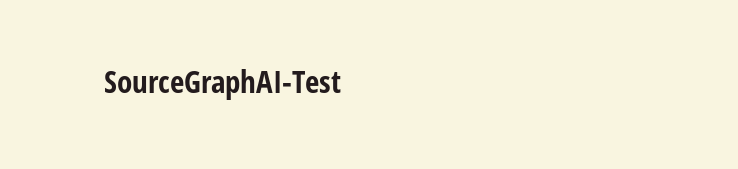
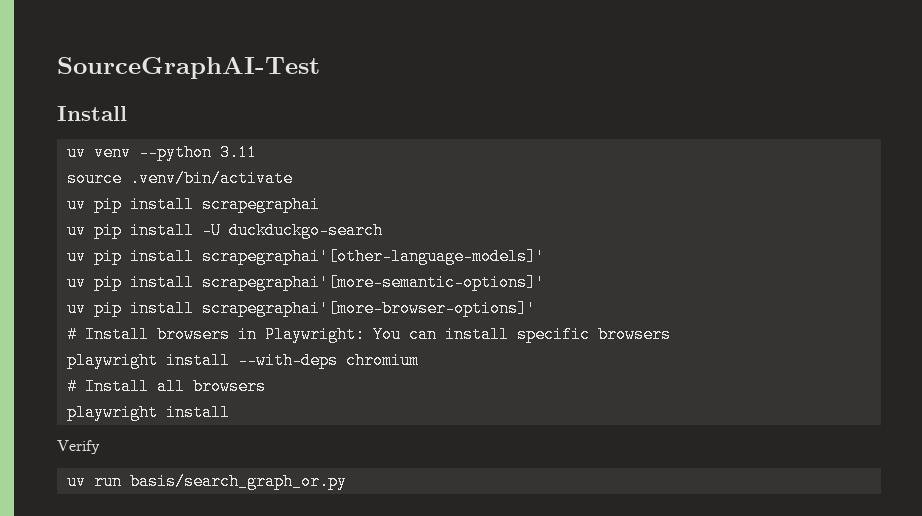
(341, 84) none -> [57,106,127,121] [66,144,257,161] [66,170,293,187] [66,196,320,213] [66,222,383,239] [66,248,545,265] [66,274,545,291] [66,300,536,317] [66,326,671,343] [66,352,419,369] [66,378,266,395] [66,404,230,421] [57,440,100,454] [66,473,347,490] // Install // uv venv --python 3.11 // source .venv/bin/activate // uv pip install scrapegraphai // uv pip install -U duckduckgo-search // uv pip install scrapegraphai'[other-language-models]' // uv pip install scrapegraphai'[more-semantic-options]' // uv pip install scrapegraphai'[more-browser-options]' // # Install browsers in Playwright: You can install specific browsers // playwright install --with-deps chromium // # Install all browsers // playwright install // Verify // uv run basis/search_graph_or.py

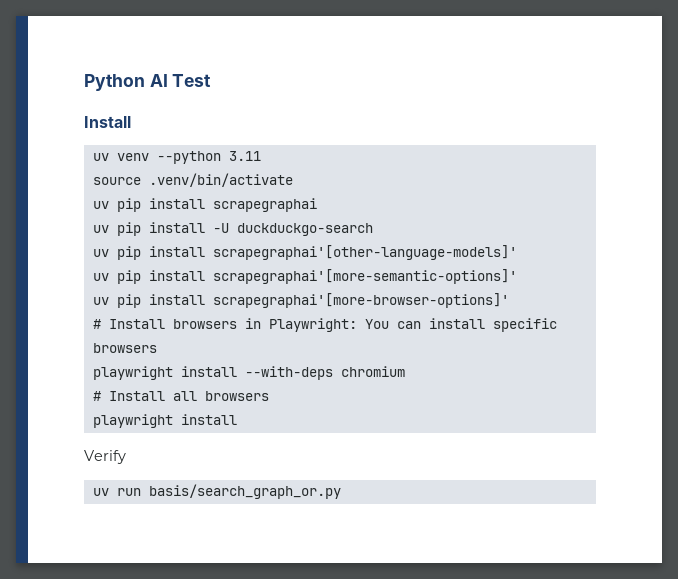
[57,57,320,79] SourceGraphAI-Test -> [84,74,212,91] Python AI Test

